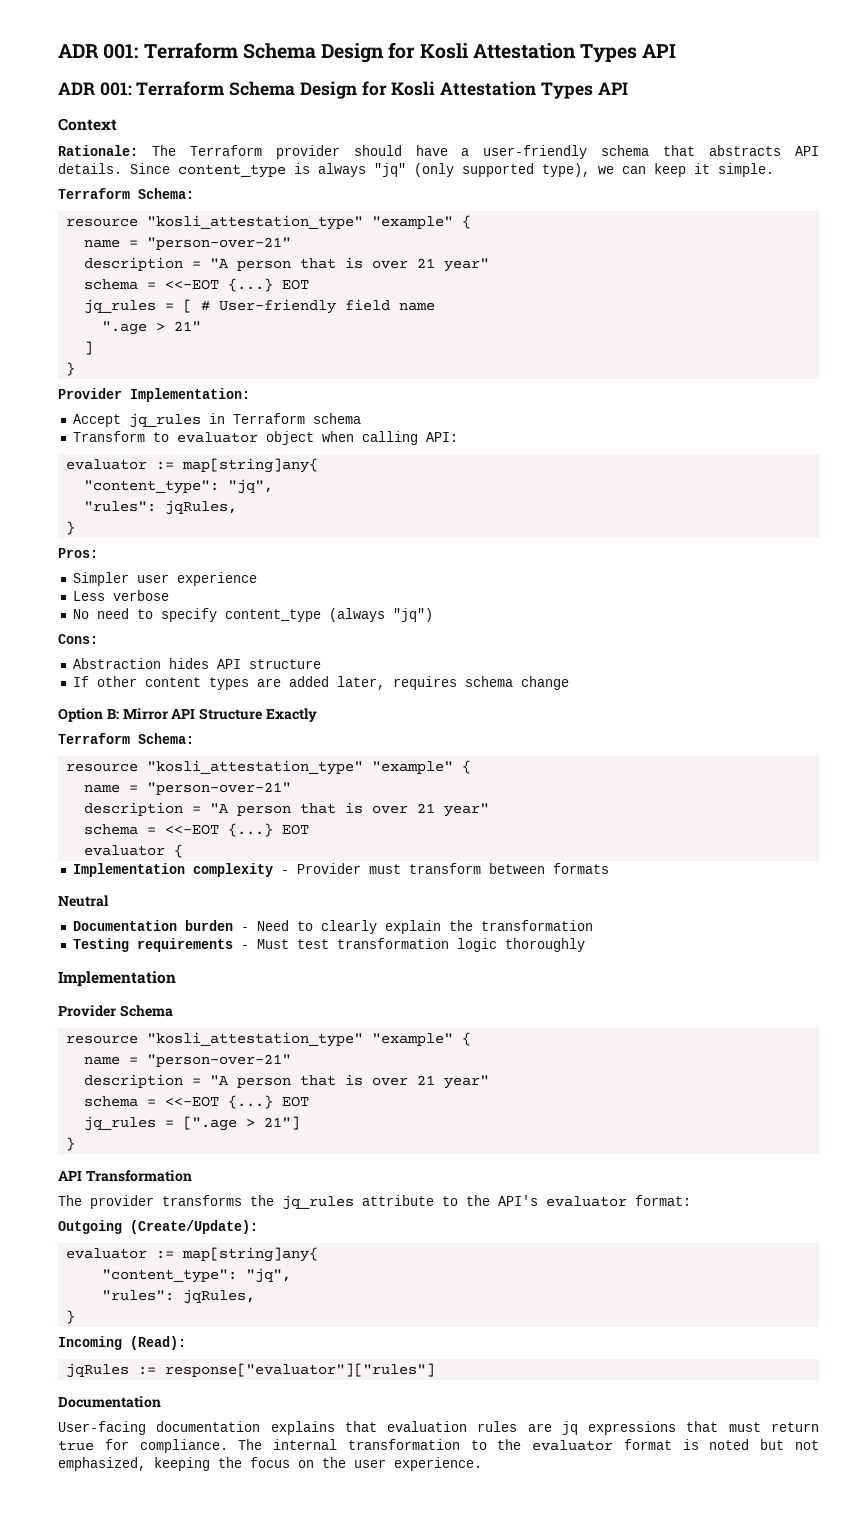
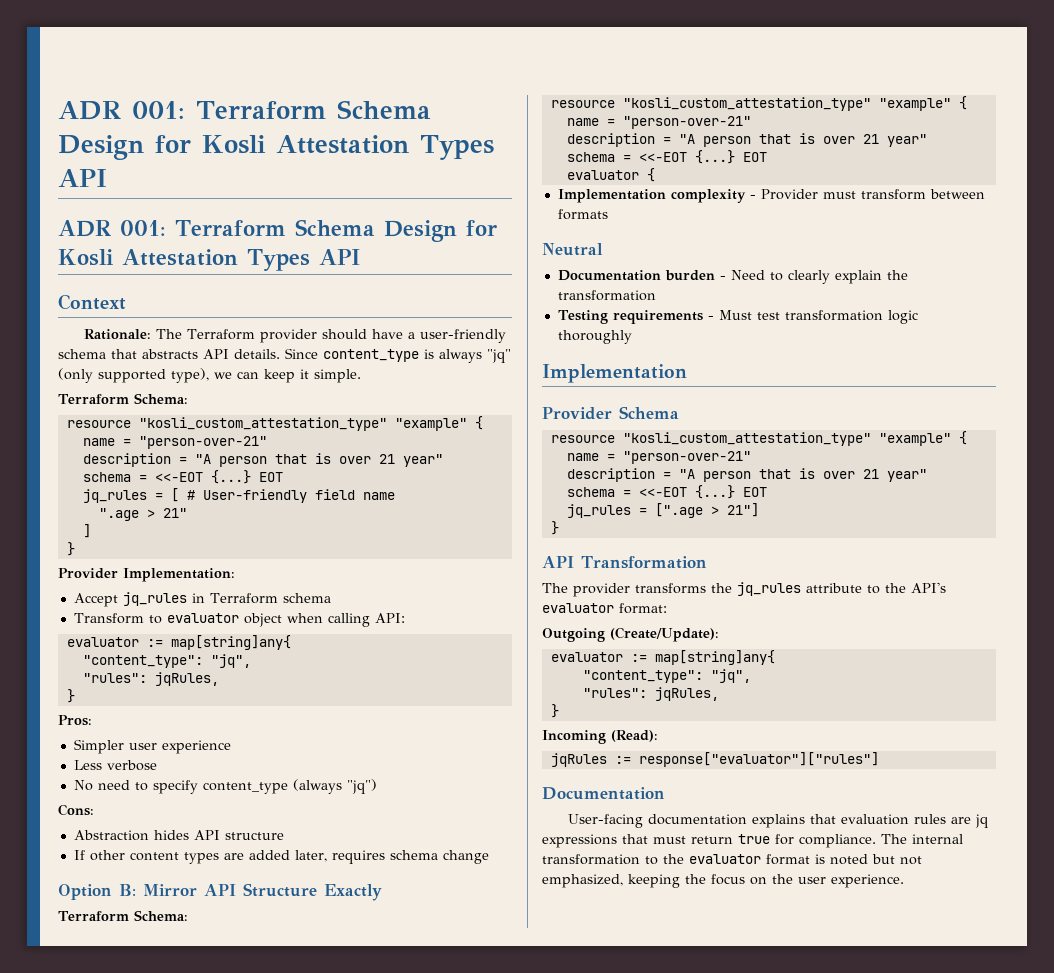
[147,215,364,230] "kosli_attestation_type" -> [138,417,387,431] "kosli_custom_attestation_type"
[147,760,364,775] "kosli_attestation_type" -> [622,97,871,111] "kosli_custom_attestation_type"
[147,1032,364,1047] "kosli_attestation_type" -> [622,432,871,446] "kosli_custom_attestation_type"

